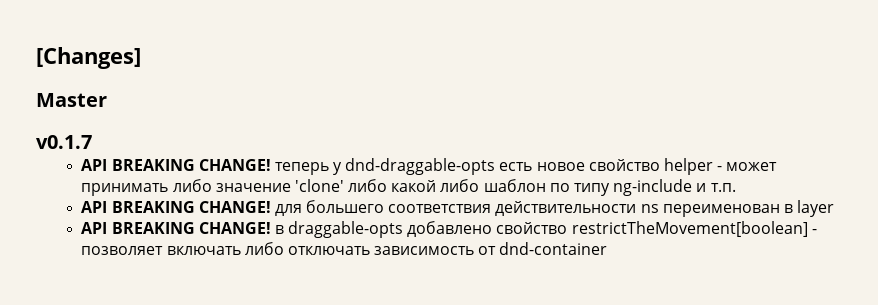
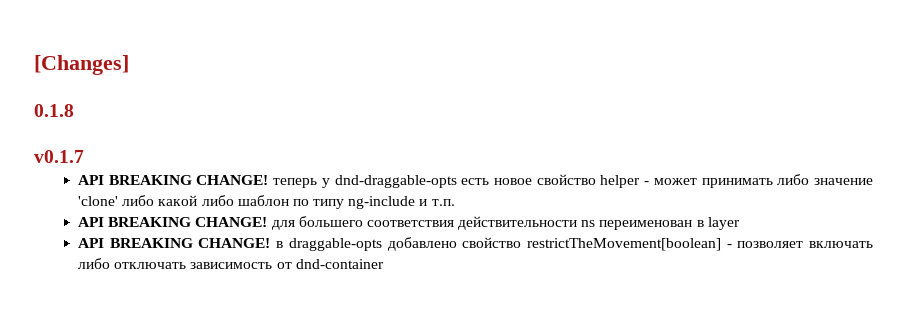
[36,93,107,107] Master -> [34,104,74,117] 0.1.8

